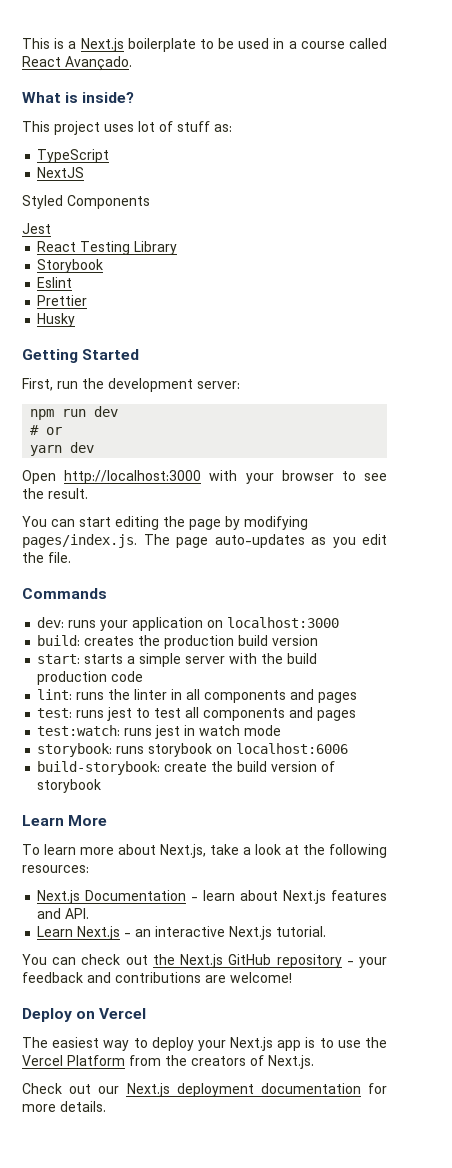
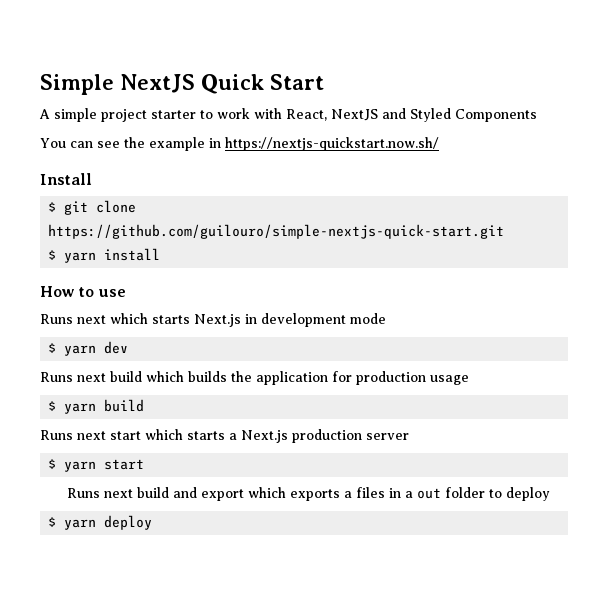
[22,38,388,52] [22,56,132,71] [22,92,135,103] [22,121,232,135] [37,149,110,163] [37,167,85,178] This is a Next.js boilerplate to be used in a course called React Avançado. // What is inside? // This project uses lot of stuff as: // TypeScript // NextJS // -> [40,74,324,95] [39,108,406,122] Simple NextJS Quick Start // A simple project starter to work with React, NextJS and
[22,223,51,234] [37,241,178,255] [37,259,104,273] [37,277,73,288] [37,295,88,306] [37,313,76,327] [22,349,140,363] [22,378,240,392] [30,406,119,420] [30,425,63,435] [30,442,95,456] [22,470,388,484] [22,488,88,499] [22,516,308,530] [22,534,387,548] [22,552,71,563] [22,588,107,599] [37,617,340,631] [37,635,319,649] [37,653,318,667] [37,671,144,685] [37,689,358,703] [37,707,357,721] [37,725,282,739] [37,743,349,757] [37,761,336,775] [37,779,102,793] [22,815,108,826] [22,844,387,858] [22,865,89,873] [37,890,387,904] [37,908,90,919] [37,926,327,940] [22,954,387,968] [22,972,292,983] [22,1008,147,1022] [22,1037,388,1051] [22,1055,314,1069] [22,1083,387,1097] [22,1101,106,1112] Jest // React Testing Library // Storybook // Eslint // Prettier // Husky // Getting Started // First, run the development server: // npm run dev // # or // yarn dev // Open http://localhost:3000 with your browser to see the result. // You can start editing the page by modifying pages/index.js. The page auto-updates as you edit the file. // Commands // dev: runs your application on localhost:3000 // build: creates the production build version // start: starts a simple server with the build production code // lint: runs the linter in all components and pages // test: runs jest to test all components and pages // test:watch: runs jest in watch mode // storybook: runs storybook on localhost:6006 // build-storybook: create the build version of storybook // Learn More // To learn more about Next.js, take a look at the following resources: // Next.js Documentation - learn about Next.js features and API. // Learn Next.js - an interactive Next.js tutorial. // You can check out the Next.js GitHub repository - your feedback and contributions are welcome! // Deploy on Vercel // The easiest way to deploy your Next.js app is to use the Vercel Platform from the creators of Next.js. // Check out our Next.js deployment documentation for more details. -> [40,137,439,151] [40,173,92,185] [48,200,137,215] [48,224,505,239] [48,248,161,263] [40,286,126,297] [40,313,386,327] [48,341,129,356] [40,371,469,385] [48,399,145,414] [40,429,409,443] [48,459,145,472] [66,487,550,501] [48,515,153,530] You can see the example in https://nextjs-quickstart.now.sh/ // Install // $ git clone https://github.com/guilouro/simple-nextjs-quick-start.git // $ yarn install // How to use // Runs next which starts Next.js in development mode // $ yarn dev // Runs next build which builds the application for production usage // $ yarn build // Runs next start which starts a Next.js production server // $ yarn start // Runs next build and export which exports a files in a out folder to deploy // $ yarn deploy

